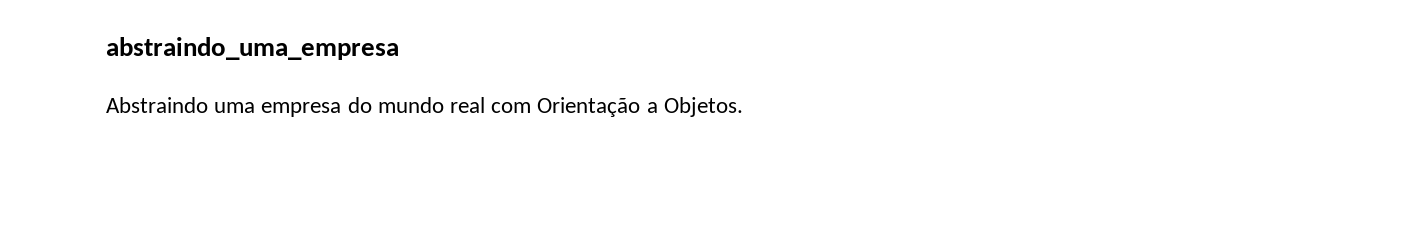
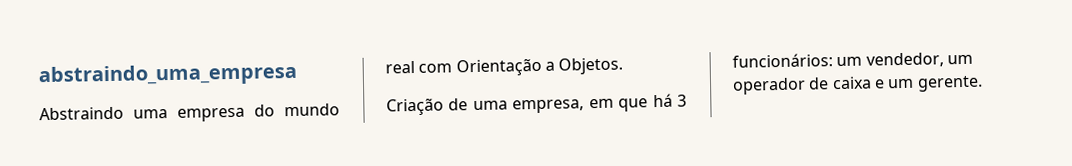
(743, 107) none -> [386,93,687,116] [732,52,973,68] [732,75,983,95] // Criação de uma empresa, em que há 3 funcionários: um vendedor, um operador de caixa e um gerente.

